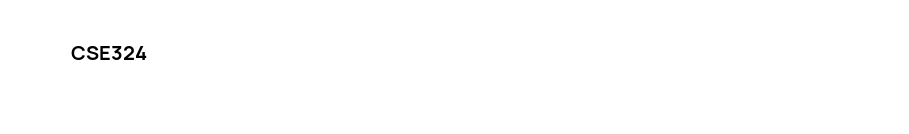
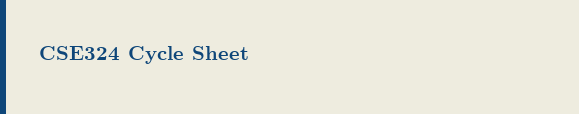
(147, 53) none -> [128,46,249,64] Cycle Sheet

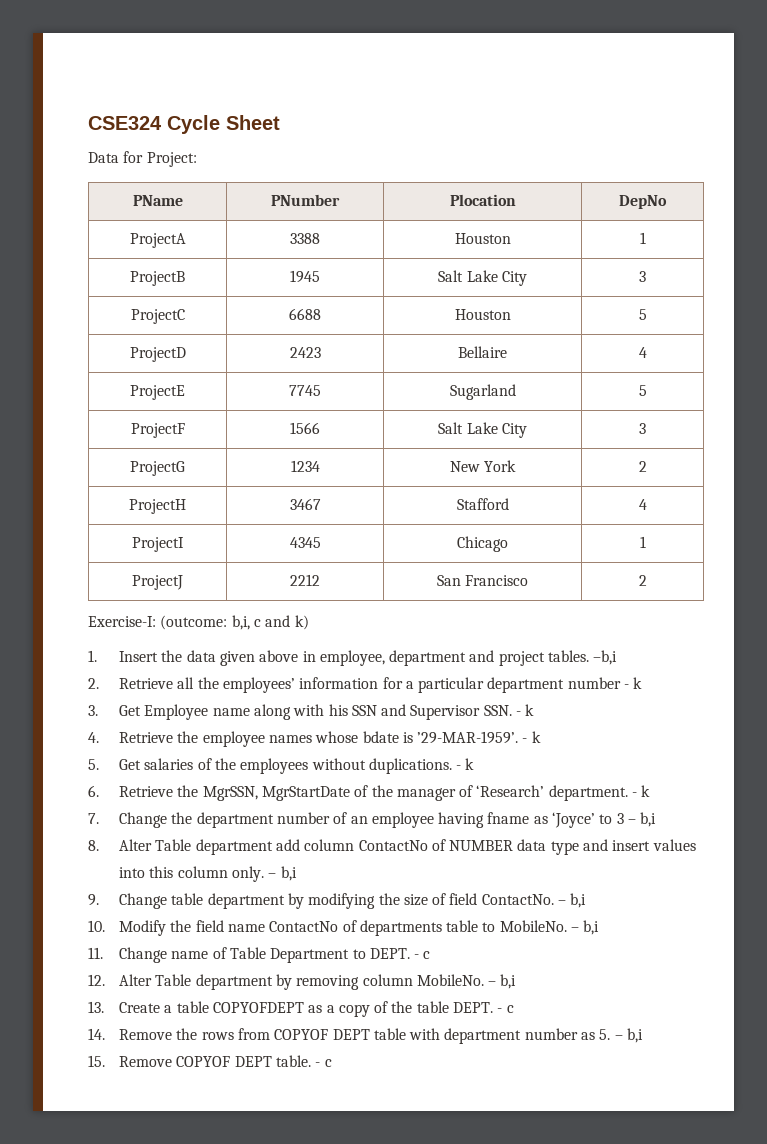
(249, 53) none -> [88,151,197,167] [132,195,183,206] [271,194,340,206] [449,194,516,206] [619,195,667,209] [129,233,186,248] [290,233,320,244] [454,233,511,244] [639,232,646,244] [130,271,185,286] [290,270,320,283] [438,270,527,286] [639,271,646,282] [130,309,185,324] [289,308,321,320] [454,309,511,320] [638,309,647,320] [129,347,186,362] [289,347,321,358] [458,346,507,358] [638,347,647,358] [130,385,185,400] [289,385,321,396] [449,384,516,400] [638,385,647,396] [130,423,185,438] [290,422,320,434] [438,422,527,438] [639,423,646,434] [130,461,185,476] [290,460,320,472] [449,460,517,472] [638,461,647,472] [129,499,186,514] [289,498,321,510] [456,498,509,510] [638,499,647,510] [132,537,184,552] [289,537,321,548] [457,536,508,552] [639,536,646,548] [132,575,183,590] [290,574,320,586] [436,575,529,586] [638,575,647,586] [88,615,309,630] [88,650,618,666] [88,677,643,693] [88,704,535,720] [88,731,541,747] [88,758,475,774] [88,785,651,801] [88,812,657,828] [88,839,696,855] [118,866,297,882] [88,893,587,909] [88,920,600,936] [88,947,431,963] [88,974,517,990] [88,1001,514,1017] [88,1028,644,1044] [88,1055,332,1067] // Data for Project: // PName | PNumber | Plocation | DepNo // ProjectA | 3388 | Houston | 1 // ProjectB | 1945 | Salt Lake City | 3 // ProjectC | 6688 | Houston | 5 // ProjectD | 2423 | Bellaire | 4 // ProjectE | 7745 | Sugarland | 5 // ProjectF | 1566 | Salt Lake City | 3 // ProjectG | 1234 | New York | 2 // ProjectH | 3467 | Stafford | 4 // ProjectI | 4345 | Chicago | 1 // ProjectJ | 2212 | San Francisco | 2 // Exercise-I: (outcome: b,i, c and k) // 1. Insert the data given above in employee, department and project tables. –b,i // 2. Retrieve all the employees’ information for a particular department number - k // 3. Get Employee name along with his SSN and Supervisor SSN. - k // 4. Retrieve the employee names whose bdate is ’29-MAR-1959’. - k // 5. Get salaries of the employees without duplications. - k // 6. Retrieve the MgrSSN, MgrStartDate of the manager of ‘Research’ department. - k // 7. Change the department number of an employee having fname as ‘Joyce’ to 3 – b,i // 8. Alter Table department add column ContactNo of NUMBER data type and insert values into this column only. – b,i // 9. Change table department by modifying the size of field ContactNo. – b,i // 10. Modify the field name ContactNo of departments table to MobileNo. – b,i // 11. Change name of Table Department to DEPT. - c // 12. Alter Table department by removing column MobileNo. – b,i // 13. Create a table COPYOFDEPT as a copy of the table DEPT. - c // 14. Remove the rows from COPYOF DEPT table with department number as 5. – b,i // 15. Remove COPYOF DEPT table. - c

